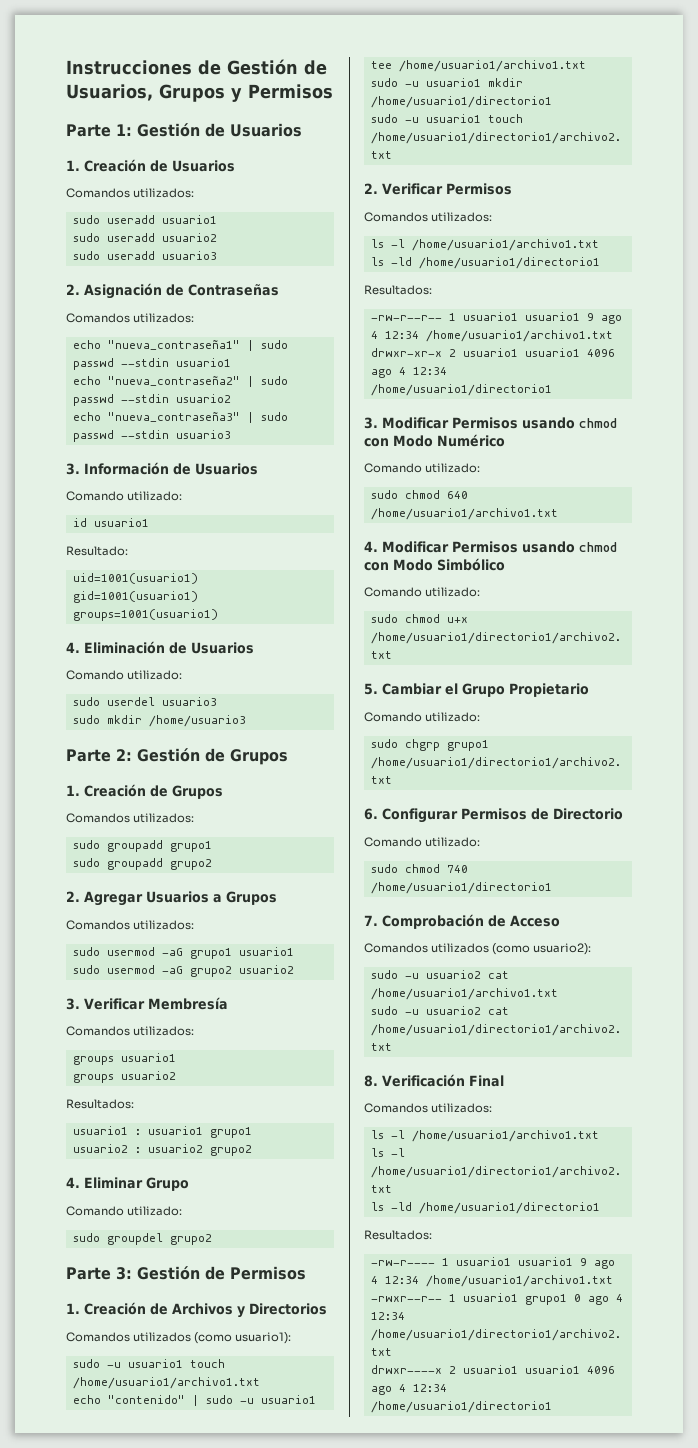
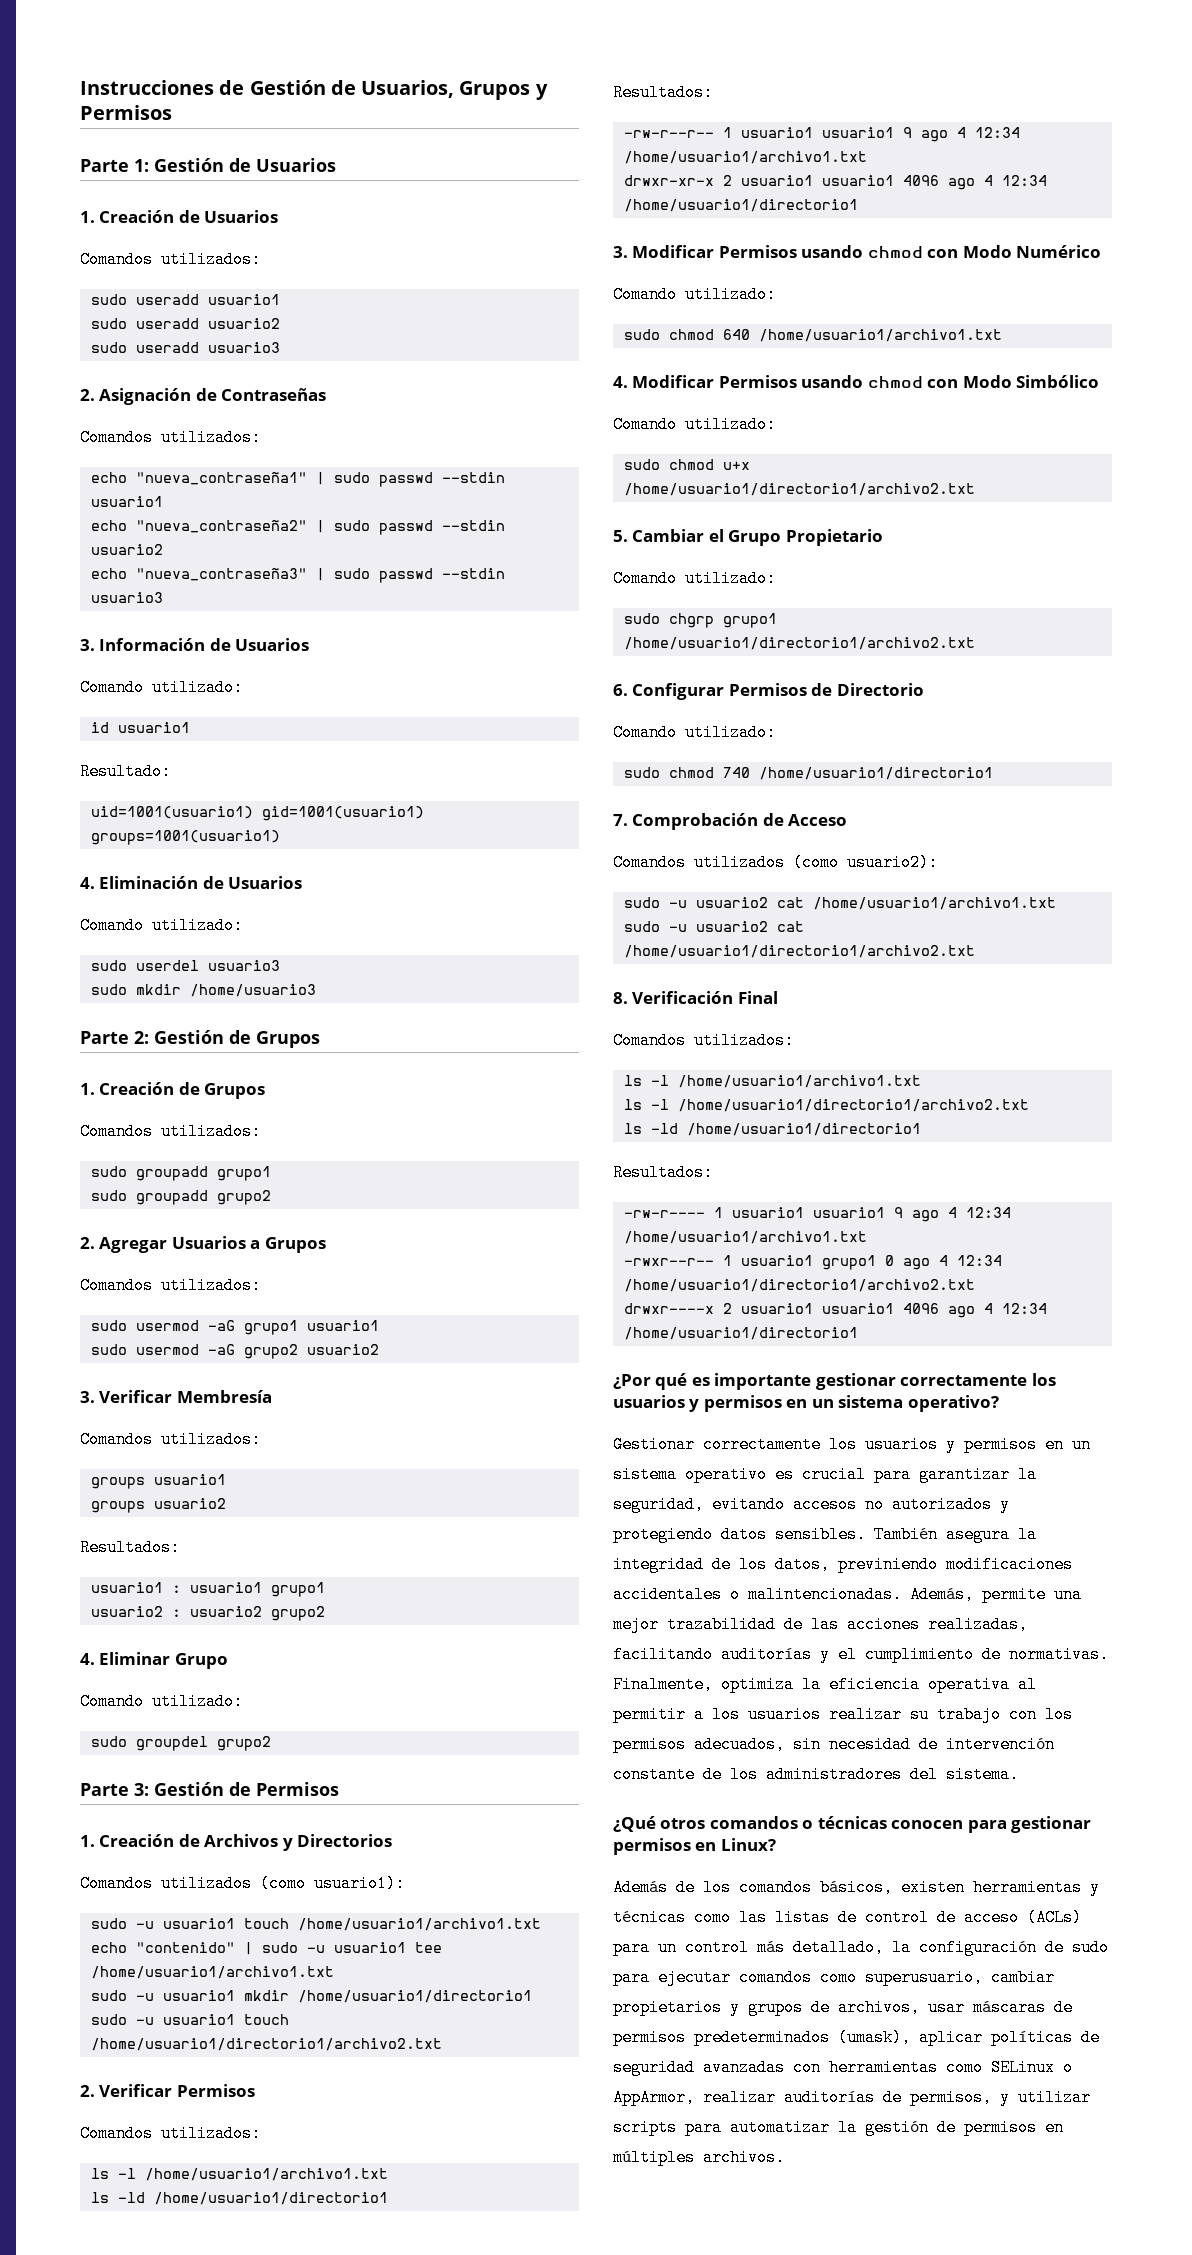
(552, 1407) none -> [613,1373,1056,1390] [613,1395,999,1412] [613,1436,1091,1453] [613,1466,1037,1483] [613,1496,1010,1513] [613,1526,1037,1543] [613,1556,1073,1573] [613,1586,1082,1603] [613,1616,1028,1633] [613,1646,1109,1663] [613,1676,1037,1693] [613,1706,1073,1723] [613,1736,1055,1753] [613,1766,1019,1783] [613,1816,1092,1833] [613,1838,776,1855] [613,1879,1100,1896] [613,1909,1082,1926] [613,1939,1109,1956] [613,1969,1055,1986] [613,1999,1073,2016] [613,2029,1100,2046] [613,2059,1073,2076] [613,2089,1091,2106] [613,2119,1064,2136] [613,2149,785,2166] // ¿Por qué es importante gestionar correctamente los usuarios y permisos en un sistema operativo? // Gestionar correctamente los usuarios y permisos en un sistema operativo es crucial para garantizar la seguridad, evitando accesos no autorizados y protegiendo datos sensibles. También asegura la integridad de los datos, previniendo modificaciones accidentales o malintencionadas. Además, permite una mejor trazabilidad de las acciones realizadas, facilitando auditorías y el cumplimiento de normativas. Finalmente, optimiza la eficiencia operativa al permitir a los usuarios realizar su trabajo con los permisos adecuados, sin necesidad de intervención constante de los administradores del sistema. // ¿Qué otros comandos o técnicas conocen para gestionar permisos en Linux? // Además de los comandos básicos, existen herramientas y técnicas como las listas de control de acceso (ACLs) para un control más detallado, la configuración de sudo para ejecutar comandos como superusuario, cambiar propietarios y grupos de archivos, usar máscaras de permisos predeterminados (umask), aplicar políticas de seguridad avanzadas con herramientas como SELinux o AppArmor, realizar auditorías de permisos, y utilizar scripts para automatizar la gestión de permisos en múltiples archivos.

